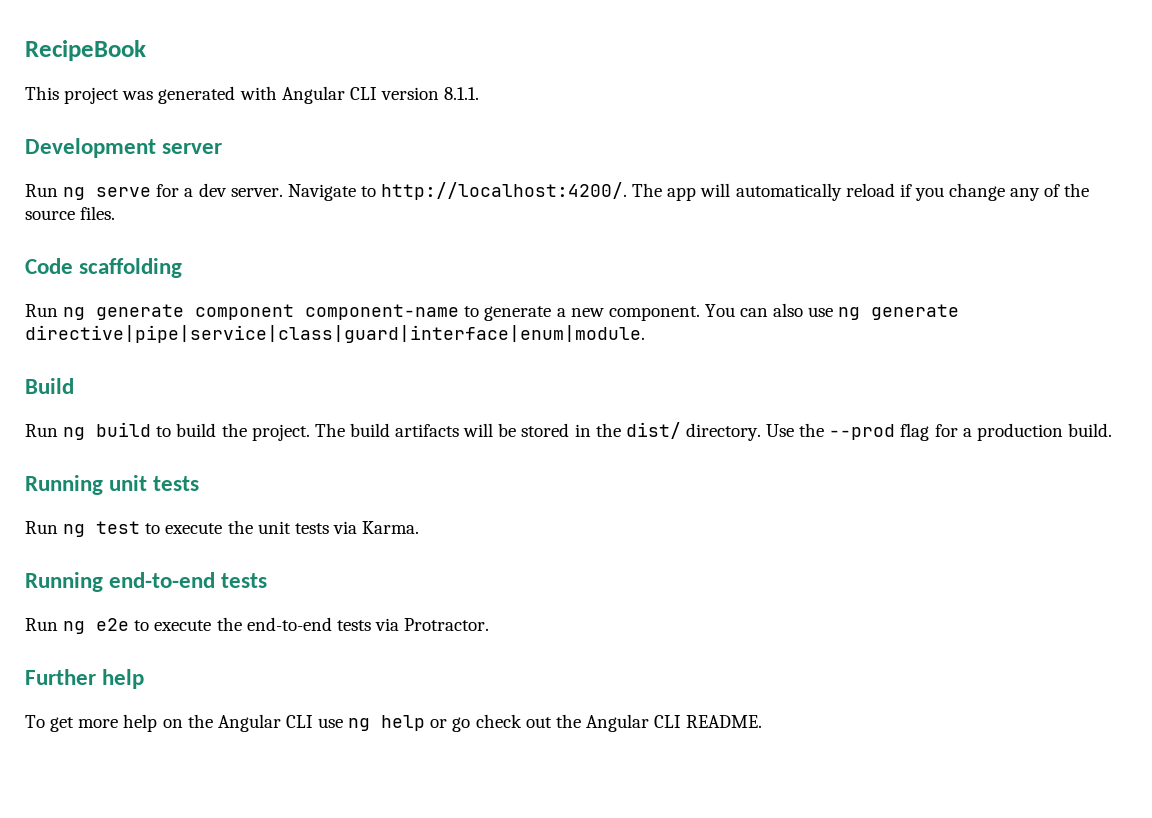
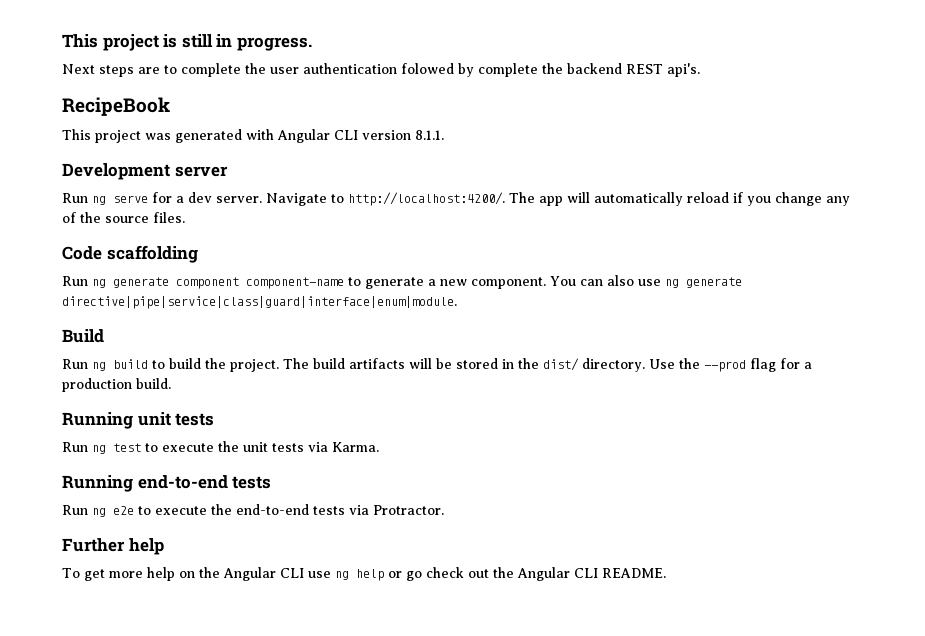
(25, 50) none -> [62,34,312,51] [62,63,700,77] This project is still in progress. // Next steps are to complete the user authentication folowed by complete the backend REST api's. //

